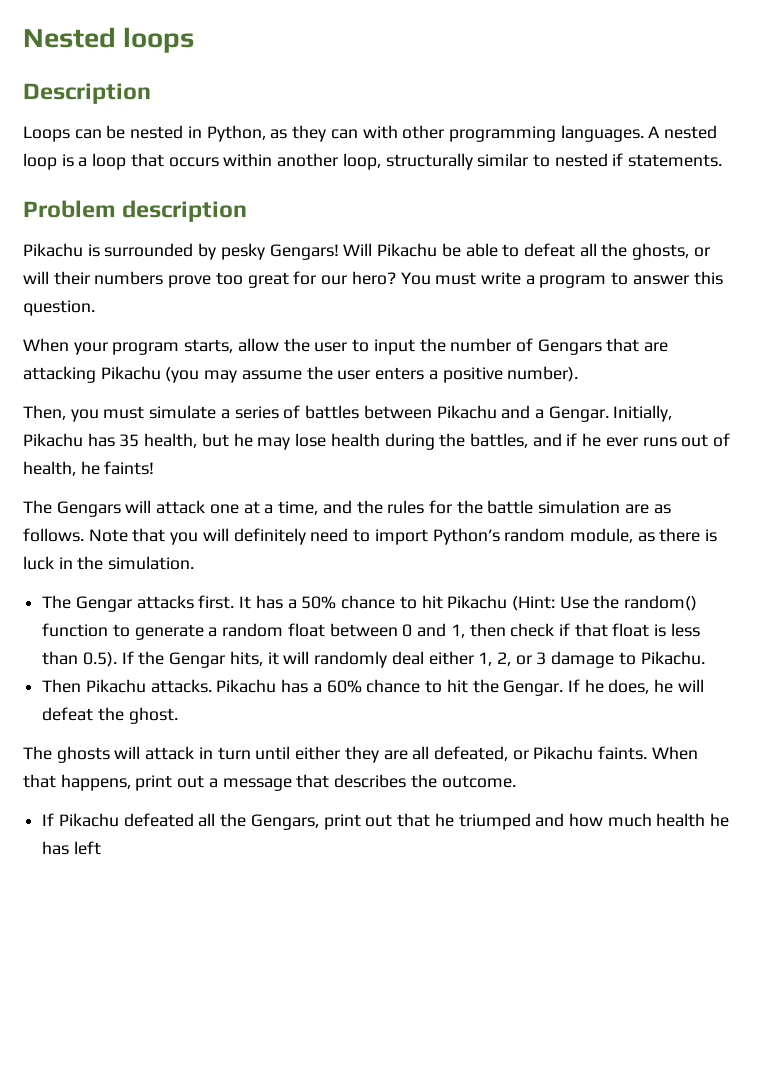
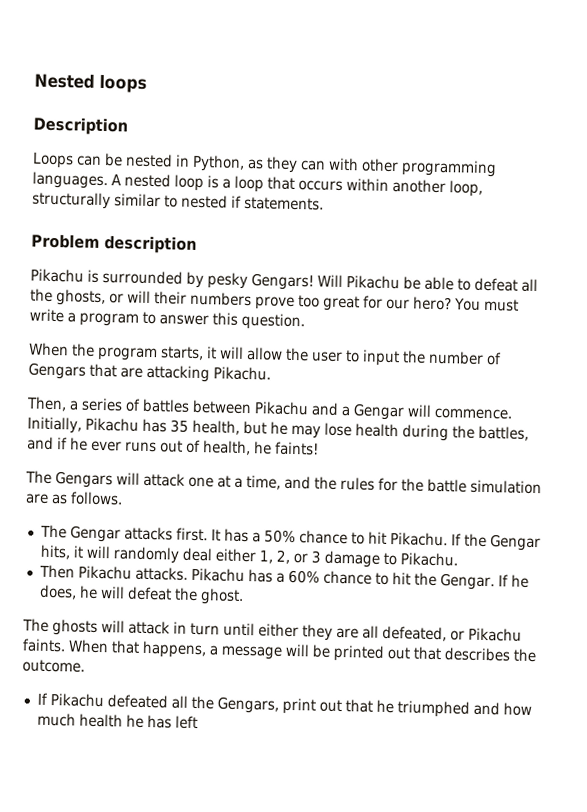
[73,342,108,355] your -> [71,343,95,357] the
(234, 346) none -> [206,346,244,359] it will
[100,366,579,383] [23,405,217,422] Pikachu (you may assume the user enters a positive number). // Then, you must simulate -> [213,366,271,381] [26,396,67,412] Pikachu. // Then,
[548,406,609,422] Gengar. -> [353,403,512,421] Gengar will commence.
[88,528,718,545] [23,556,195,570] Note that you will definitely need to import Python’s random module, as there is luck in the simulation. -> (123, 498) none
[447,595,698,611] [42,623,700,640] [42,651,117,667] Pikachu (Hint: Use the random() function to generate a random float between 0 and 1, then check if that float is less than 0.5). -> [389,532,448,547] Pikachu.
[135,775,292,791] print out a message -> [209,643,411,662] a message will be printed out
[458,813,531,830] triumped -> [396,700,470,718] triumphed

